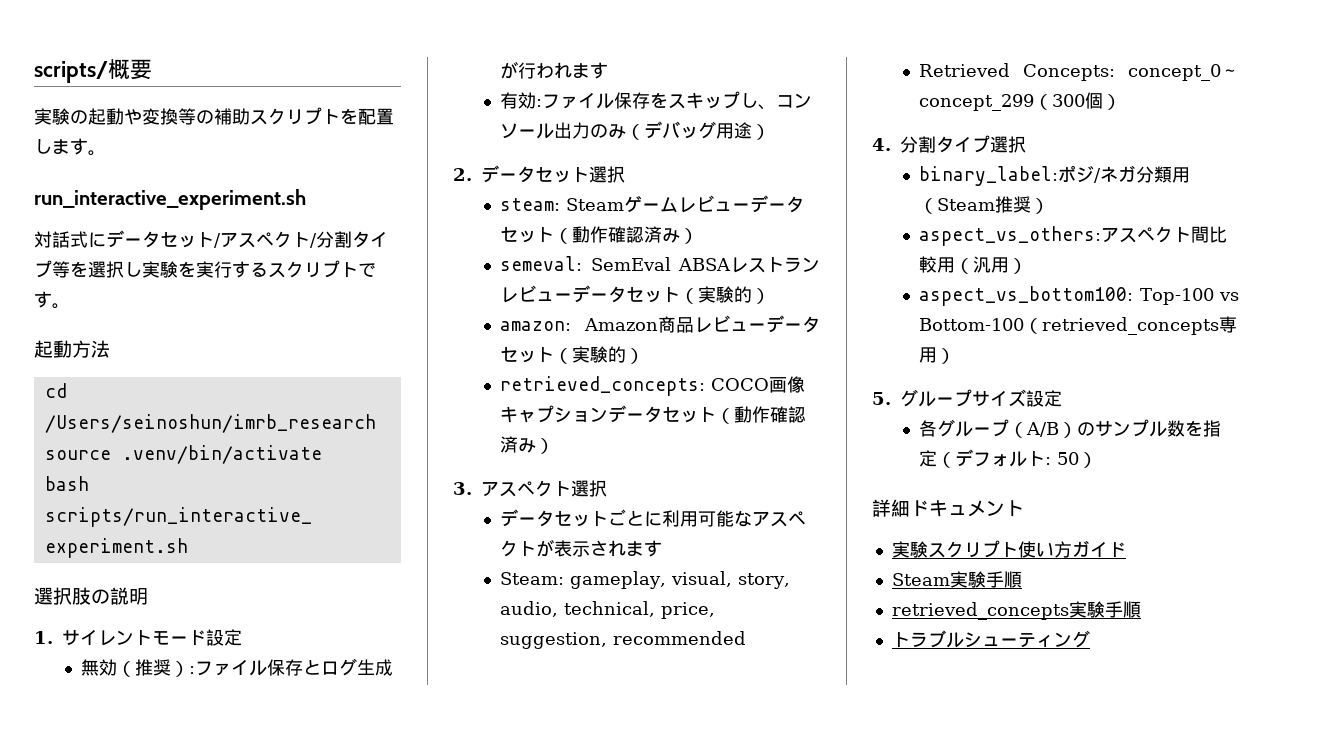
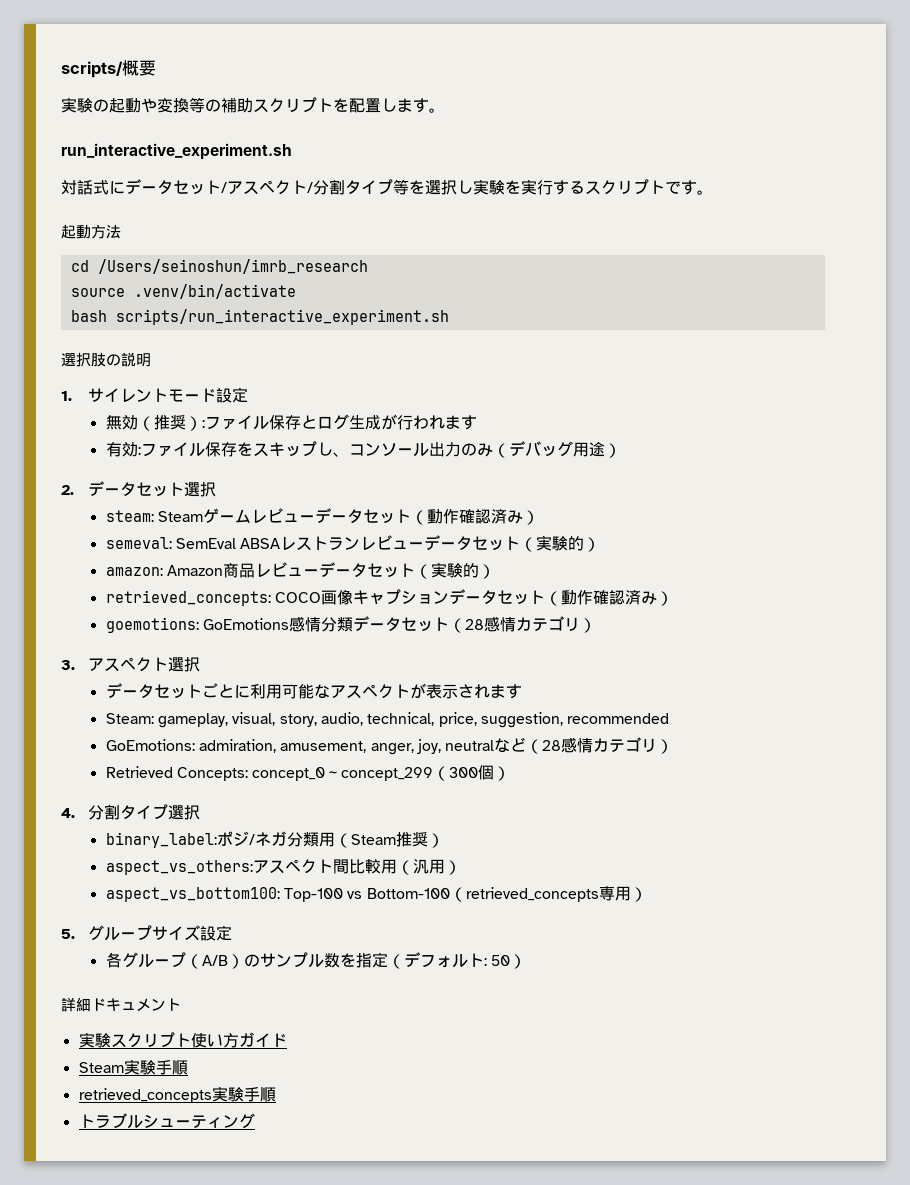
(555, 446) none -> [105,616,596,633] // goemotions: GoEmotions感情分類データセット（28感情カテゴリ）
(747, 638) none -> [105,737,674,755] // GoEmotions: admiration, amusement, anger, joy, neutralなど（28感情カテゴリ）

